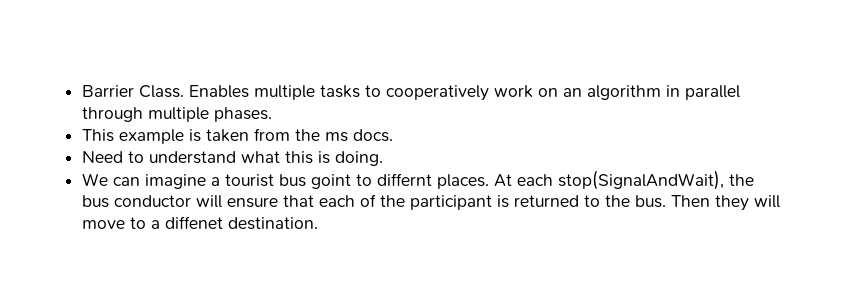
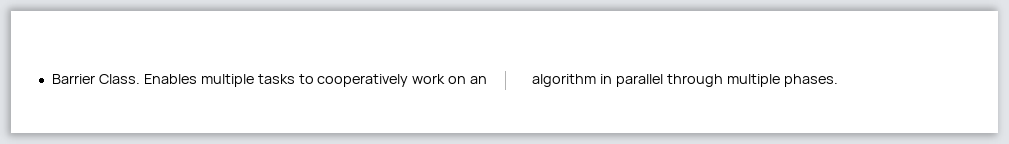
[82,128,394,144] [82,151,384,166] [82,170,755,190] [82,194,781,211] [82,216,319,230] // This example is taken from the ms docs. // Need to understand what this is doing. // We can imagine a tourist bus goint to differnt places. At each stop(SignalAndWait), the bus conductor will ensure that each of the participant is returned to the bus. Then they will move to a diffenet destination. -> (838, 80) none

